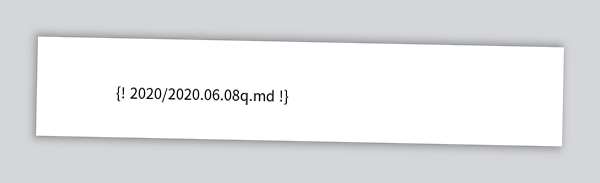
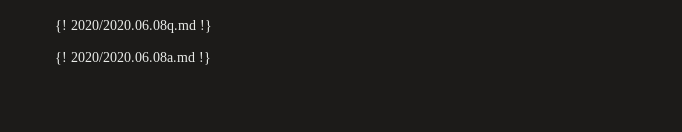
(290, 97) none -> [55,52,211,65] // {! 2020/2020.06.08a.md !}

